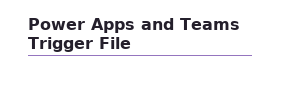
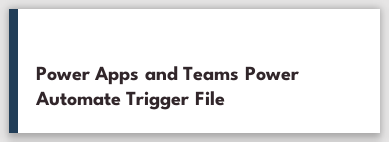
(240, 24) none -> [244,66,299,81] [35,91,121,106] Power Automate

